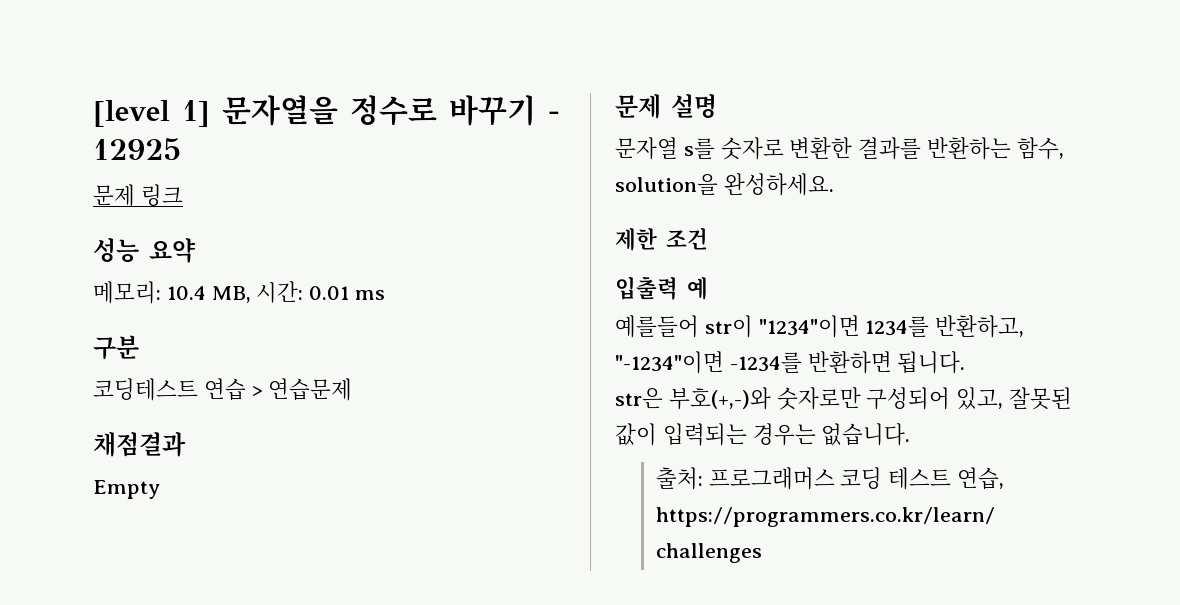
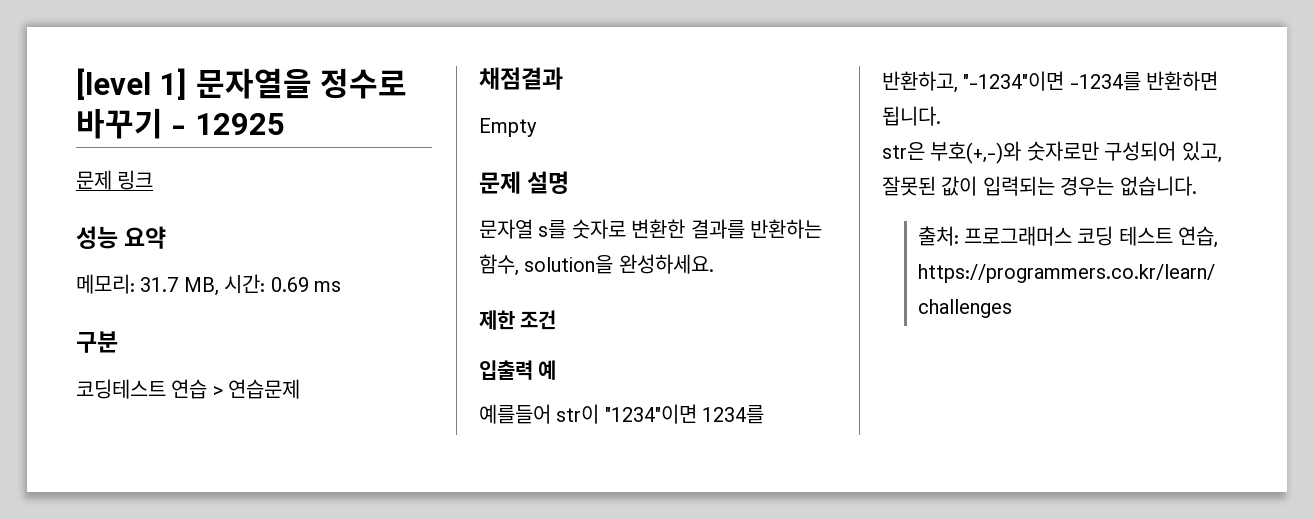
[166,286,206,300] 10.4 -> [140,277,179,292] 31.7
[309,286,350,300] 0.01 -> [270,277,309,292] 0.69

